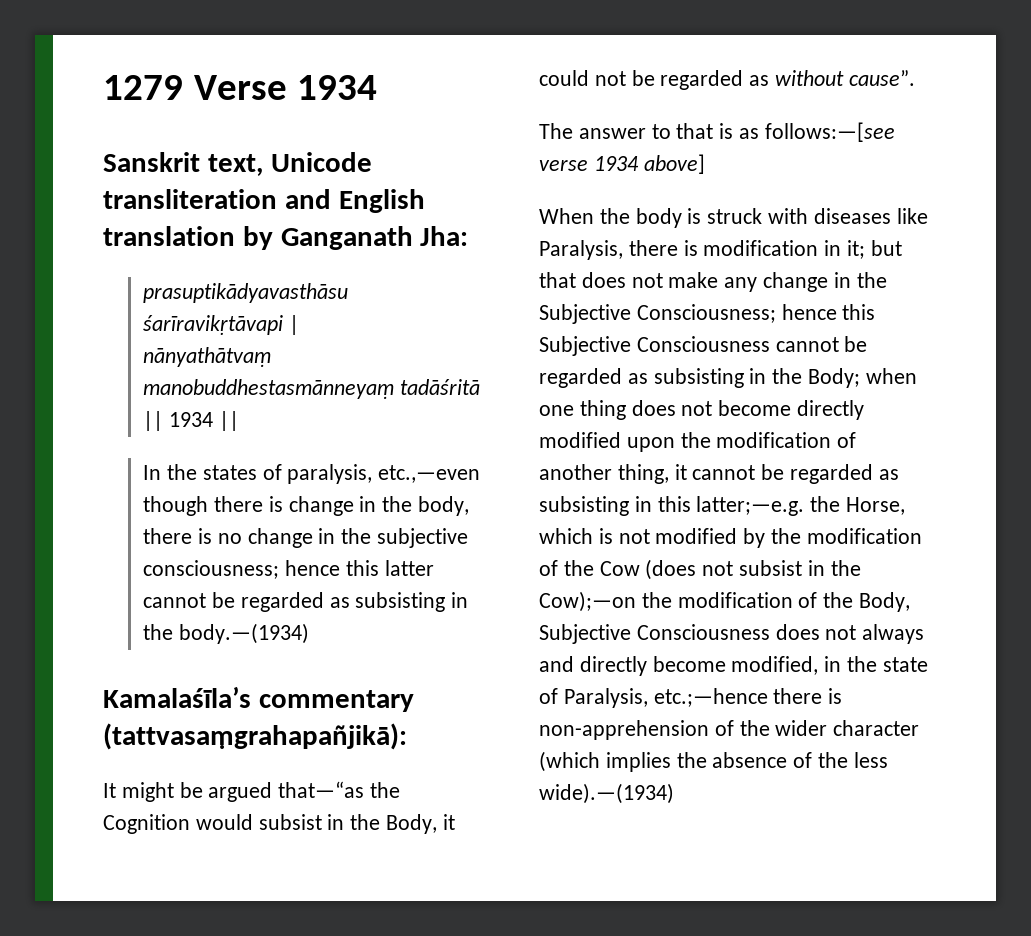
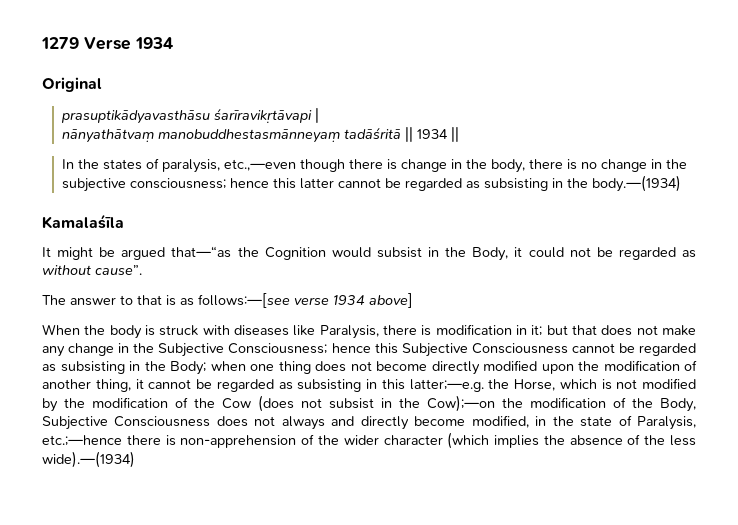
[103,152,372,176] [103,189,425,213] [103,226,469,250] Sanskrit text, Unicode transliteration and English translation by Ganganath Jha: -> [42,77,102,92] Original
[103,686,414,712] [103,723,407,750] Kamalaśīla’s commentary (tattvasaṃgrahapañjikā): -> [42,214,124,229] Kamalaśīla

